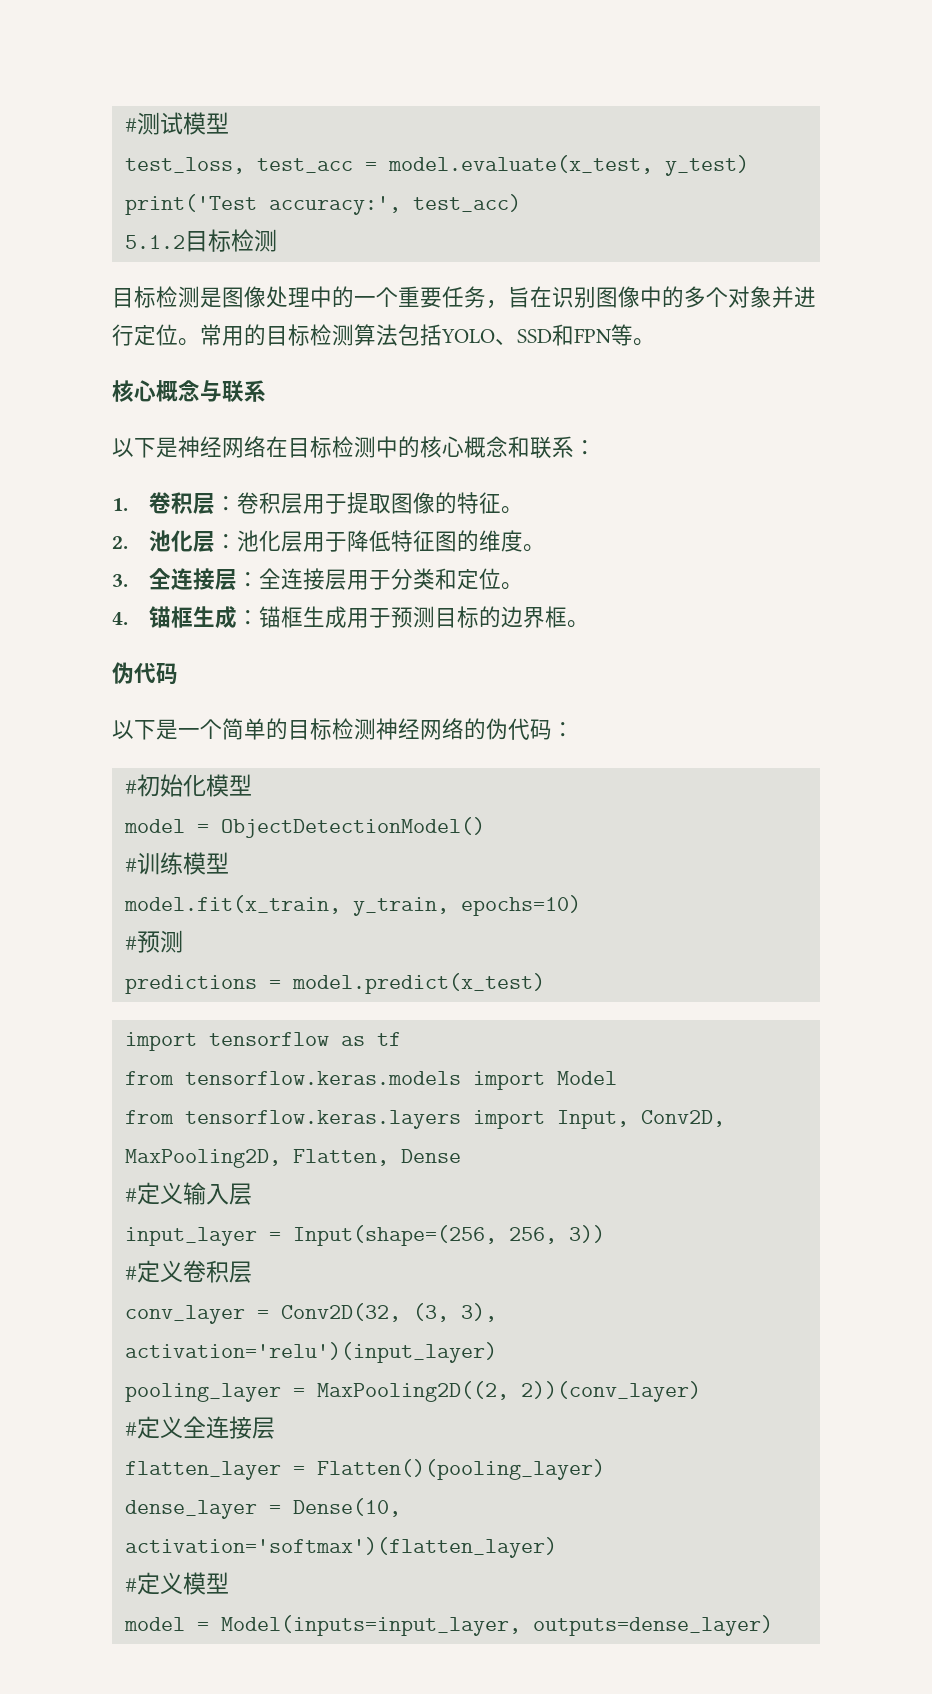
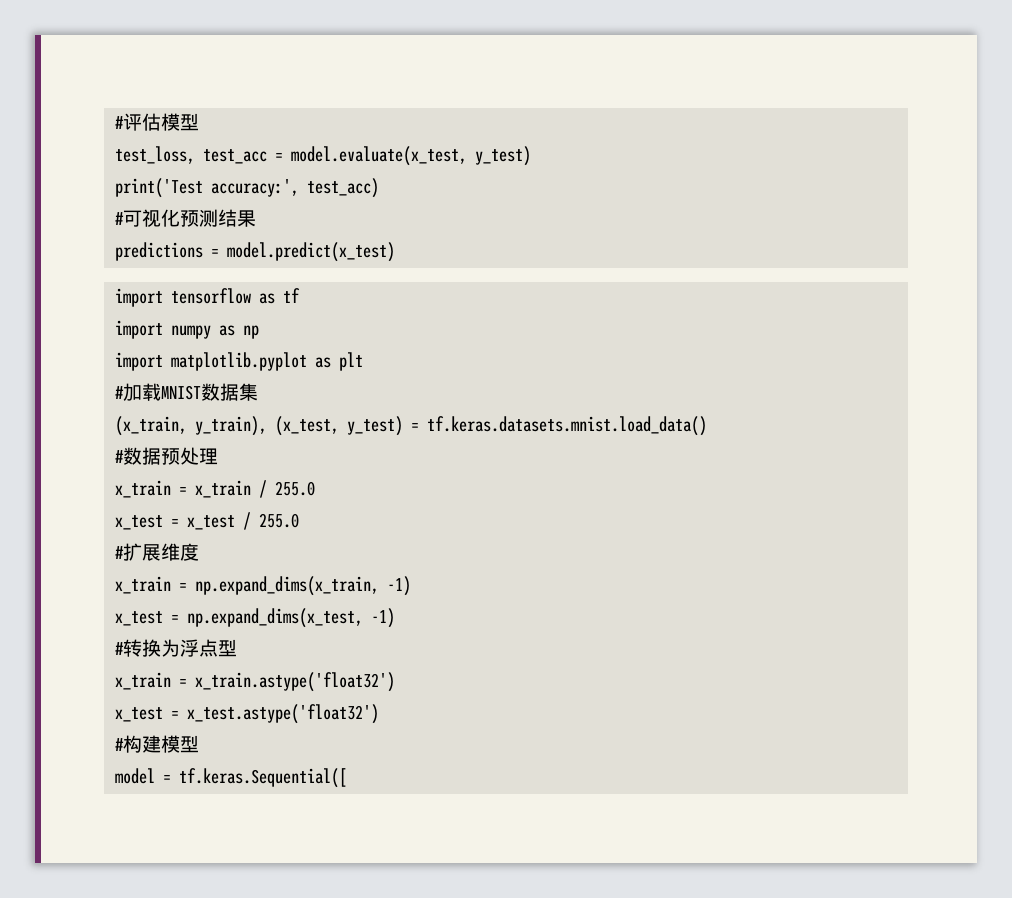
[124,112,183,135] #测试 -> [114,113,161,131] #评估
[124,229,277,252] [112,286,816,309] [112,324,655,346] [112,380,266,402] [112,436,596,459] [112,492,524,515] [112,530,546,553] [112,568,524,591] [112,606,590,629] [112,662,178,685] [112,718,574,740] [124,774,252,797] [123,817,485,838] [124,852,229,875] [123,895,581,916] [124,930,183,953] 5.1.2目标检测 // 目标检测是图像处理中的一个重要任务，旨在识别图像中的多个对象并进行定位。常用的目标检测算法包括YOLO、SSD和FPN等。 // 核心概念与联系 // 以下是神经网络在目标检测中的核心概念和联系： // 1.卷积层：卷积层用于提取图像的特征。 // 2.池化层：池化层用于降低特征图的维度。 // 3.全连接层：全连接层用于分类和定位。 // 4.锚框生成：锚框生成用于预测目标的边界框。 // 伪代码 // 以下是一个简单的目标检测神经网络的伪代码： // #初始化模型 // model = ObjectDetectionModel() // #训练模型 // model.fit(x_train, y_train, epochs=10) // #预测 -> [114,209,256,227] #可视化预测结果
[124,1071,617,1090] [124,1110,725,1129] [124,1149,461,1168] [124,1182,252,1205] [124,1225,605,1246] [124,1260,252,1283] [124,1303,497,1324] [124,1342,497,1363] [124,1381,701,1402] [124,1416,275,1439] [124,1459,605,1480] [124,1498,401,1519] [124,1537,557,1558] [124,1572,229,1595] [123,1615,773,1636] from tensorflow.keras.models import Model // from tensorflow.keras.layers import Input, Conv2D, MaxPooling2D, Flatten, Dense // #定义输入层 // input_layer = Input(shape=(256, 256, 3)) // #定义卷积层 // conv_layer = Conv2D(32, (3, 3), activation='relu')(input_layer) // pooling_layer = MaxPooling2D((2, 2))(conv_layer) // #定义全连接层 // flatten_layer = Flatten()(pooling_layer) // dense_layer = Dense(10, activation='softmax')(flatten_layer) // #定义模型 // model = Model(inputs=input_layer, outputs=dense_layer) -> [114,320,259,339] [114,352,363,371] [114,383,258,401] [114,416,707,436] [114,447,218,465] [114,480,315,498] [114,512,299,530] [114,543,199,561] [114,576,411,596] [114,608,395,628] [114,639,237,657] [114,672,395,692] [114,704,379,724] [114,735,199,753] [114,768,347,788] import numpy as np // import matplotlib.pyplot as plt // #加载MNIST数据集 // (x_train, y_train), (x_test, y_test) = tf.keras.datasets.mnist.load_data() // #数据预处理 // x_train = x_train / 255.0 // x_test = x_test / 255.0 // #扩展维度 // x_train = np.expand_dims(x_train, -1) // x_test = np.expand_dims(x_test, -1) // #转换为浮点型 // x_train = x_train.astype('float32') // x_test = x_test.astype('float32') // #构建模型 // model = tf.keras.Sequential([

